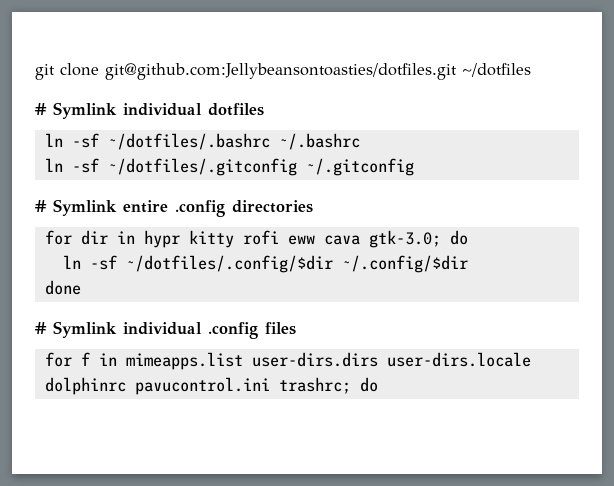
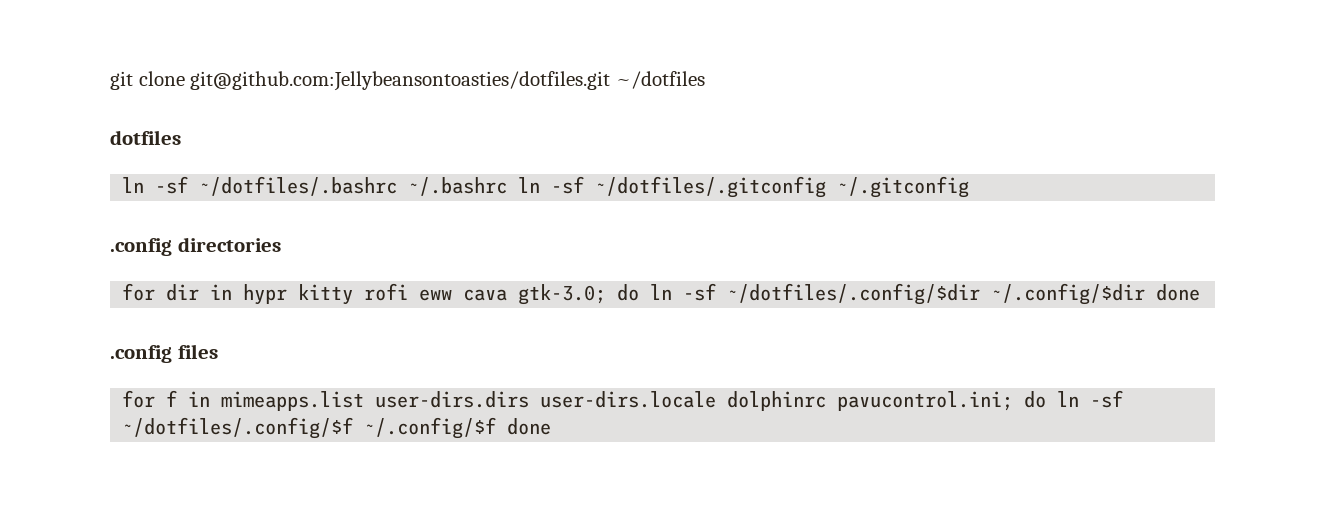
[35,102,202,119] # Symlink individual -> (705, 80) none
(360, 141) // -> (508, 186) none
[35,199,168,216] # Symlink entire -> (970, 187) none
(468, 237) // -> (640, 292) none
(468, 264) // -> (1146, 294) none
[35,321,202,338] # Symlink individual -> (1201, 292) none
[134,377,378,395] pavucontrol.ini trashrc; do -> [837,390,1124,411] [122,417,552,439] pavucontrol.ini; do ln -sf ~/dotfiles/.config/$f ~/.config/$f done

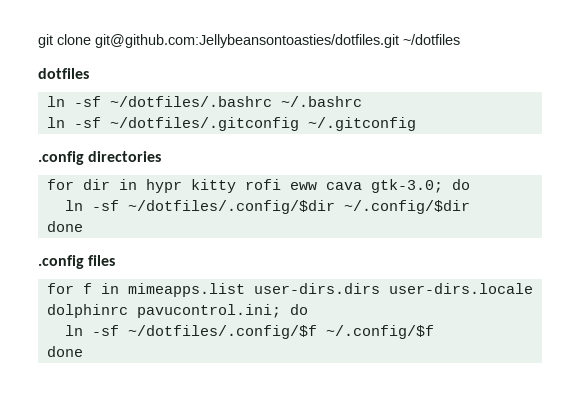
(508, 186) none -> (362, 101) //
(640, 292) none -> (470, 184) //
(1146, 294) none -> (470, 207) //
(1047, 399) none -> (308, 309) //
(497, 428) none -> (434, 332) //

